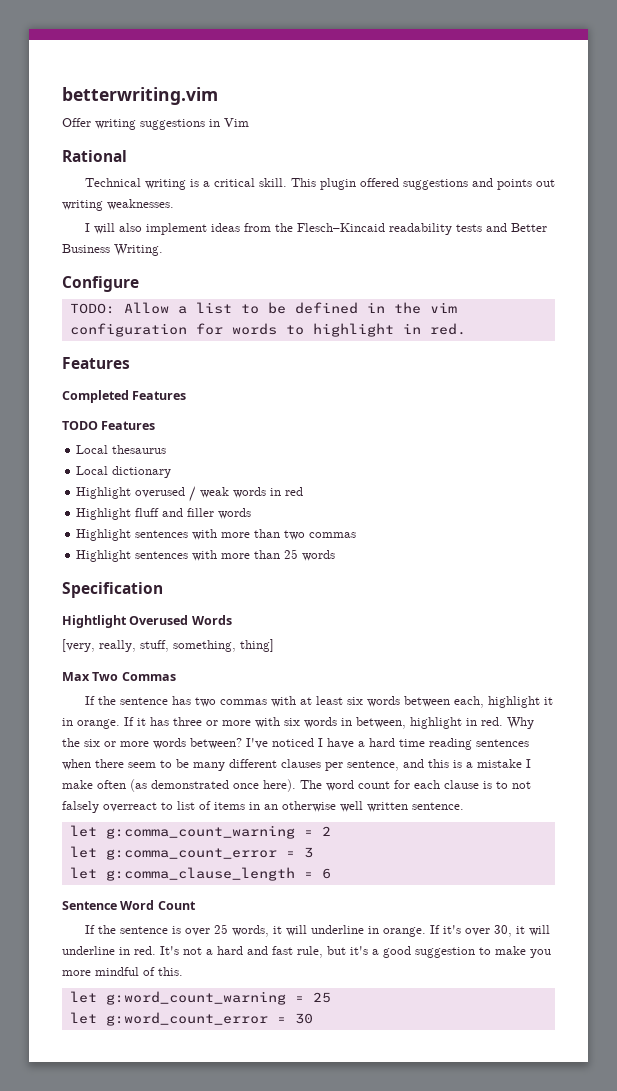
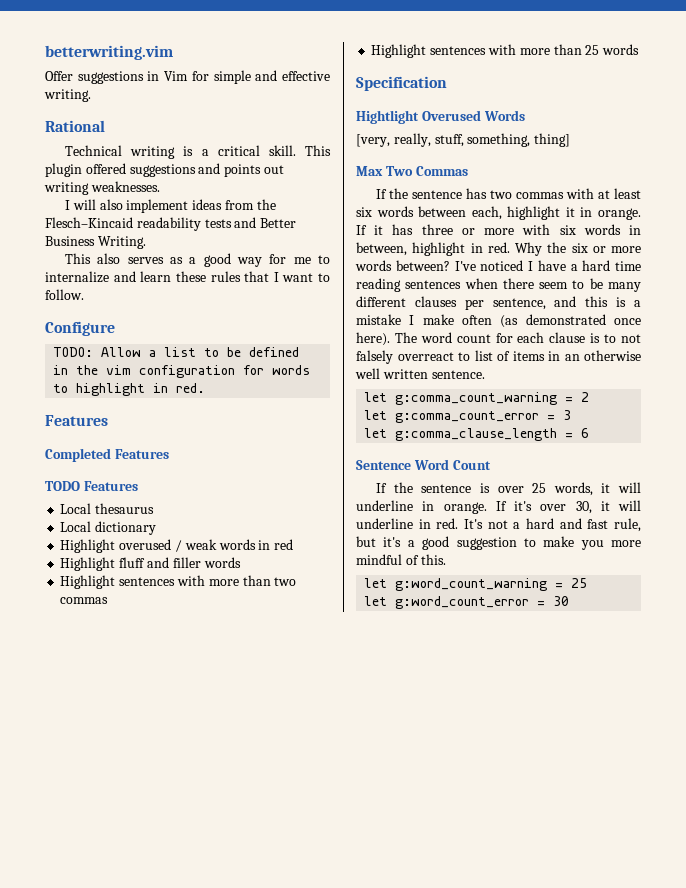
[95,119,136,130] writing -> (73, 76) none
(249, 122) none -> [191,70,330,84] [44,89,91,102] for simple and effective writing.
(163, 250) none -> [65,253,330,267] [45,271,330,283] [45,289,84,300] // This also serves as a good way for me to internalize and learn these rules that I want to follow.

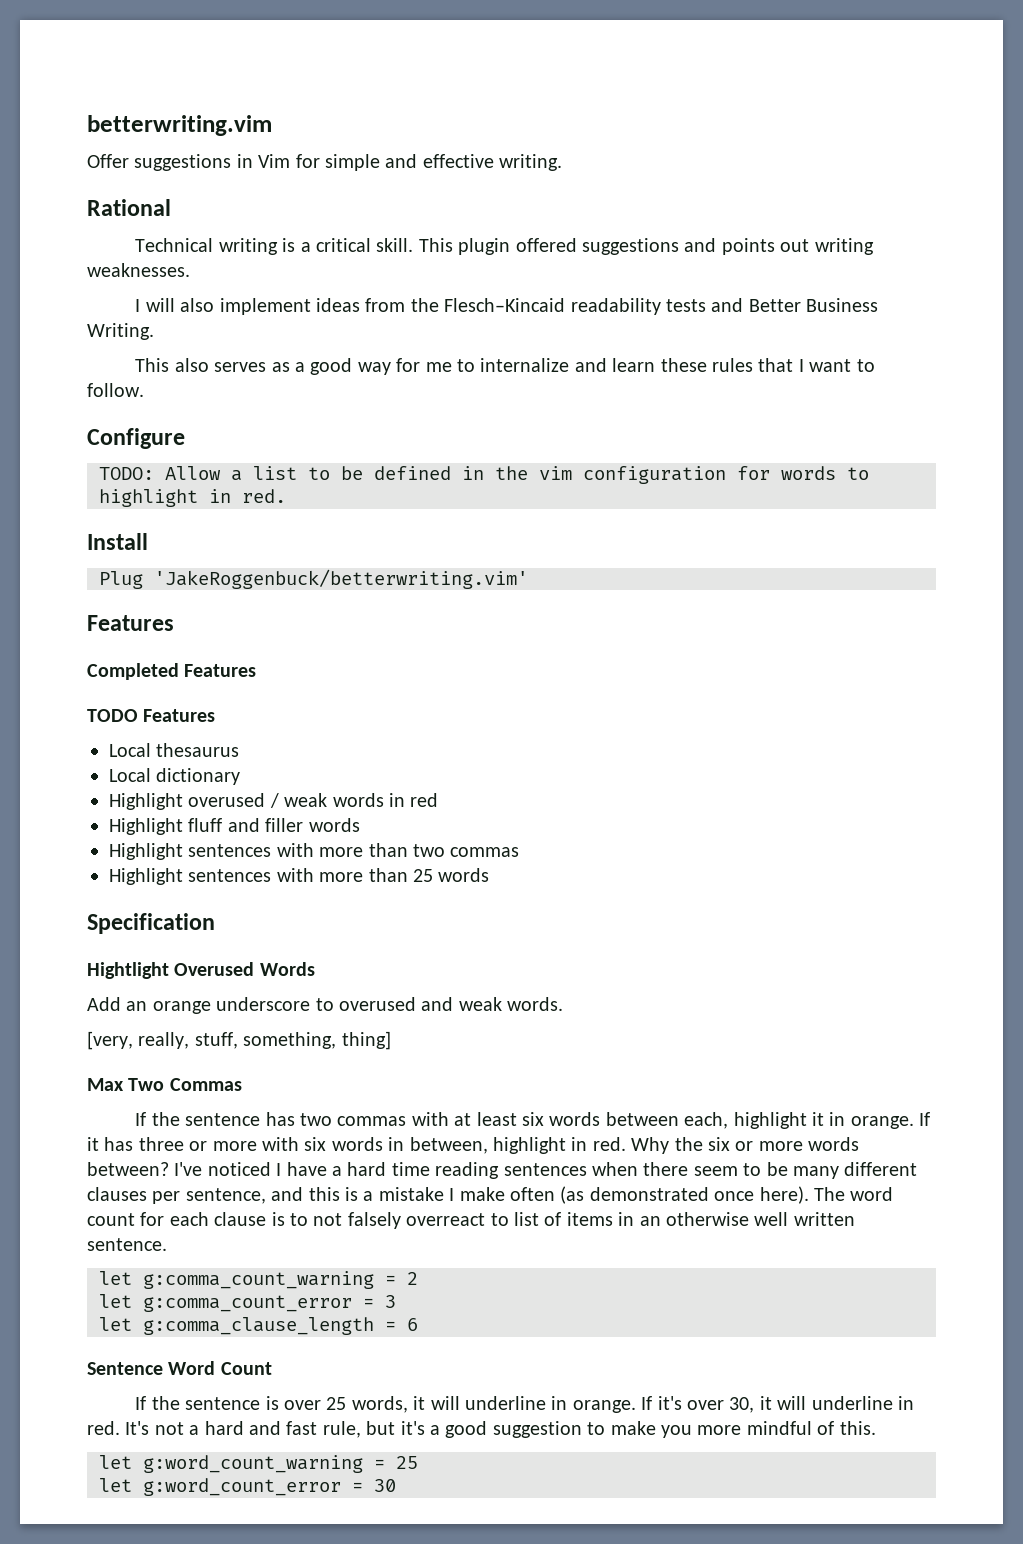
(206, 388) none -> [87,533,148,550] [99,569,528,589] // Install // Plug 'JakeRoggenbuck/betterwriting.vim'
(525, 115) none -> [87,997,564,1014] // Add an orange underscore to overused and weak words.

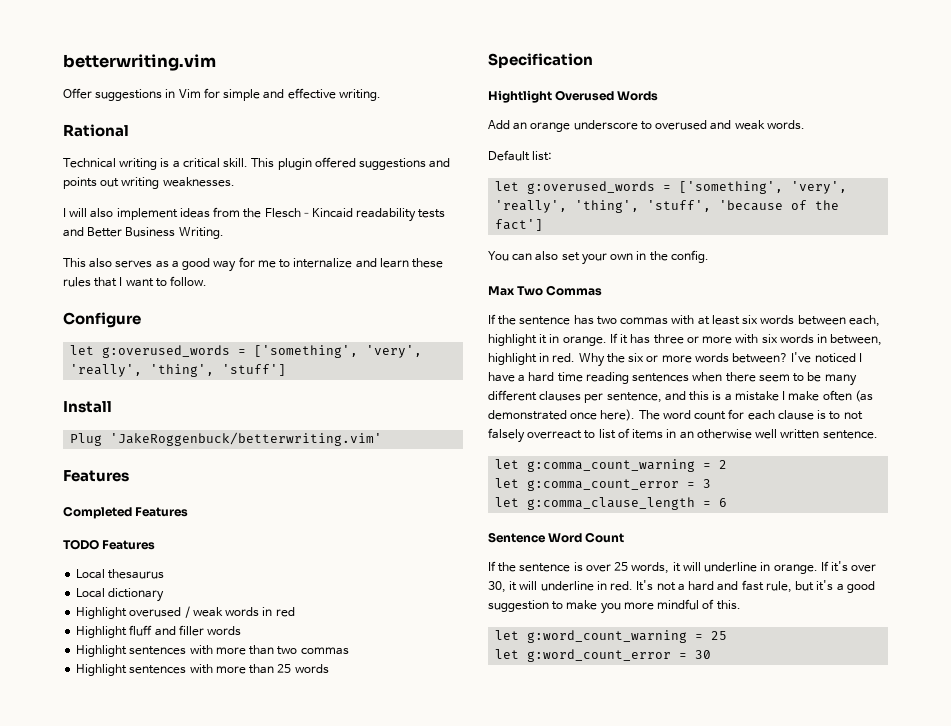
[99,466,869,484] [99,489,286,507] TODO: Allow a list to be defined in the vim configuration for words to highlight in red. -> [70,345,423,358] [70,364,287,377] let g:overused_words = ['something', 'very', 'really', 'thing', 'stuff']
[87,1031,391,1050] [very, really, stuff, something, thing] -> [488,150,553,161] [495,181,848,194] [495,200,840,213] [495,219,544,231] [488,250,709,265] Default list: // let g:overused_words = ['something', 'very', 'really', 'thing', 'stuff', 'because of the fact'] // You can also set your own in the config.

